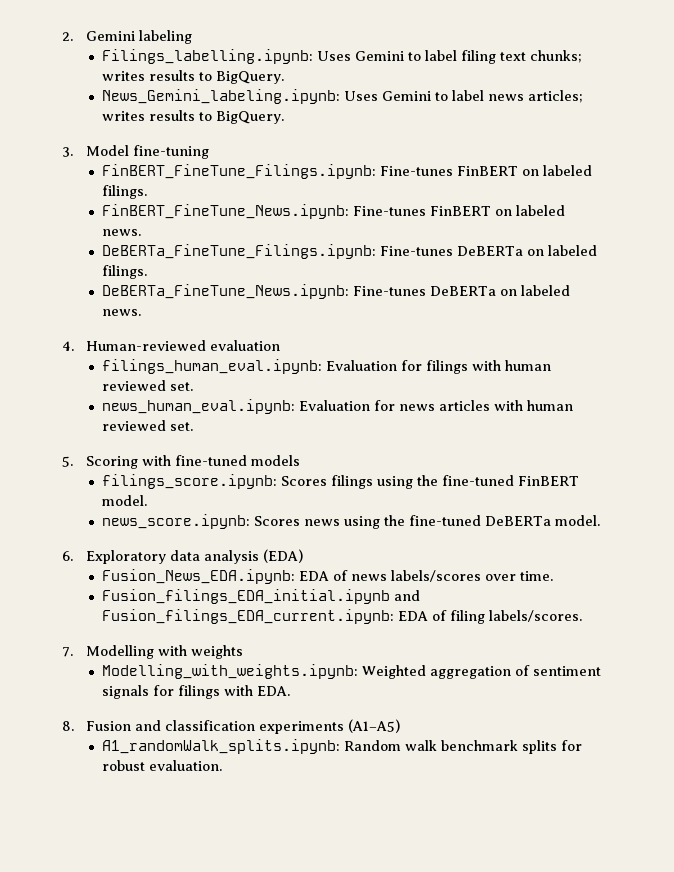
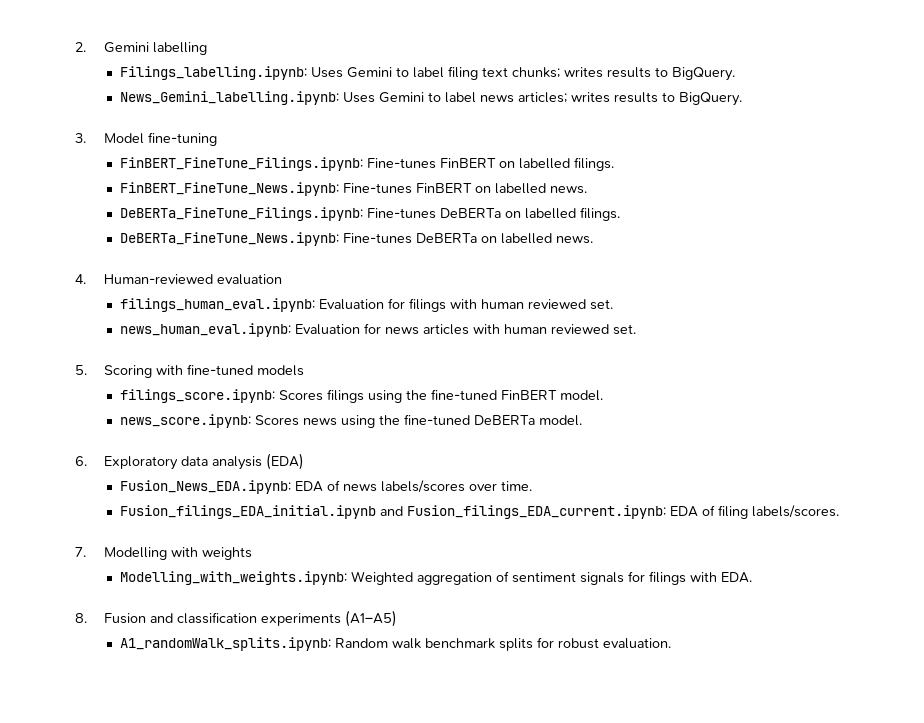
[138,30,192,44] labeling -> [152,42,207,55] labelling
[101,89,340,104] News_Gemini_labeling.ipynb: -> [119,91,339,105] News_Gemini_labelling.ipynb:
[542,165,592,176] labeled -> [518,158,570,169] labelled
[515,205,565,216] labeled -> [494,183,546,194] labelled
[547,245,597,256] labeled -> [524,208,576,219] labelled
[520,285,570,296] labeled -> [500,233,552,244] labelled

